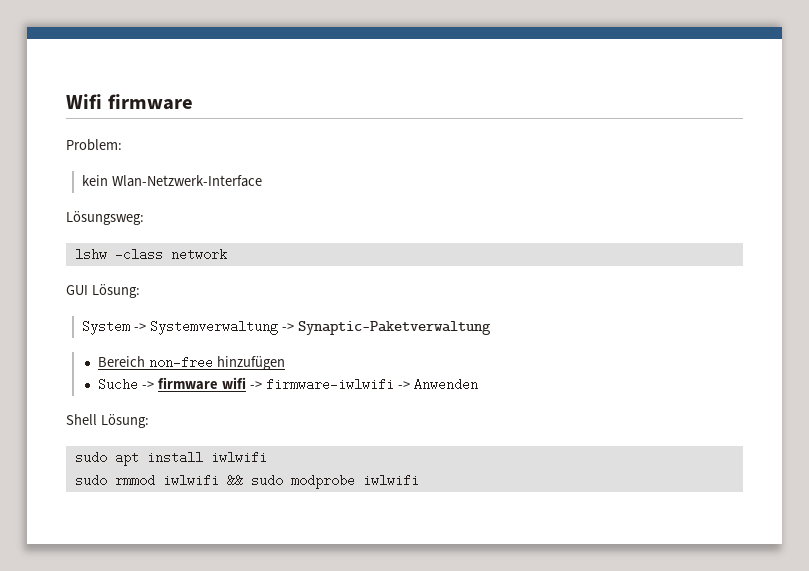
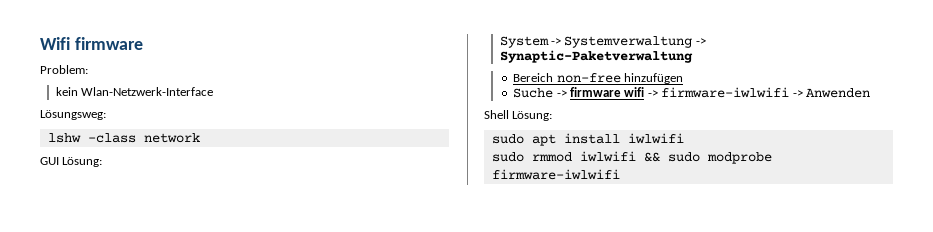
[362,474,419,487] iwlwifi -> [491,169,620,180] firmware-iwlwifi

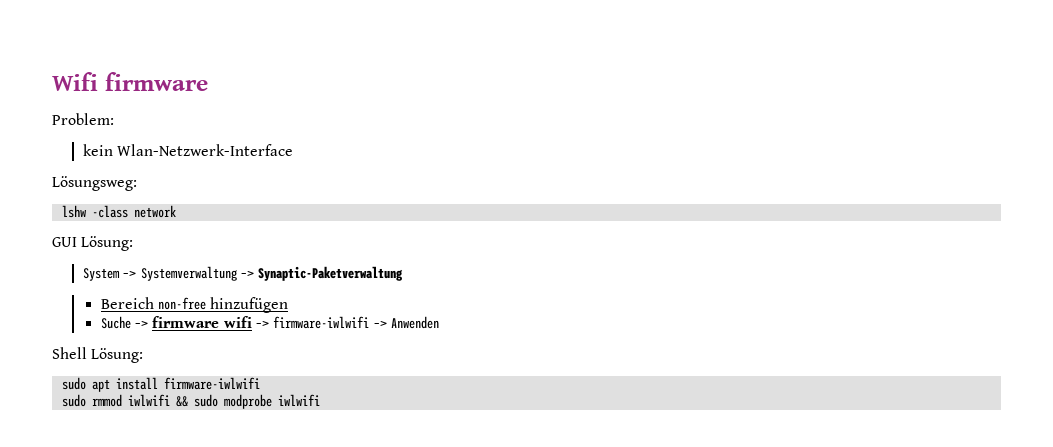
[627,133,684,144] iwlwifi -> [163,377,260,390] firmware-iwlwifi
[491,169,620,180] firmware-iwlwifi -> [277,394,320,406] iwlwifi

